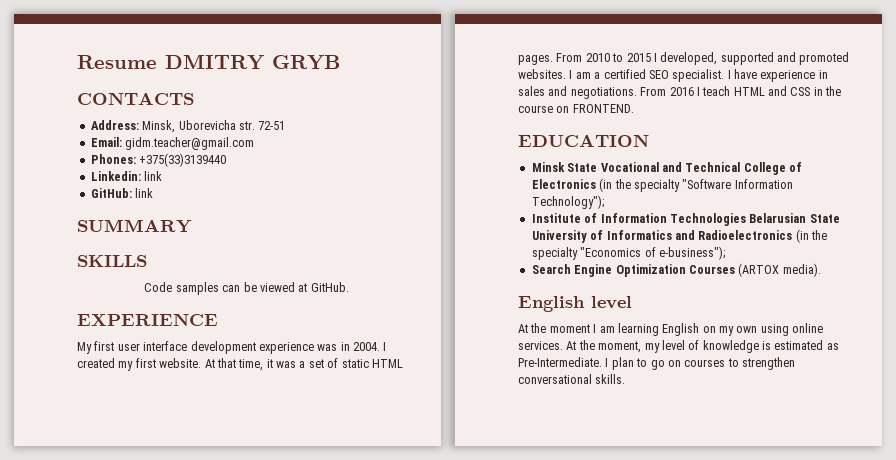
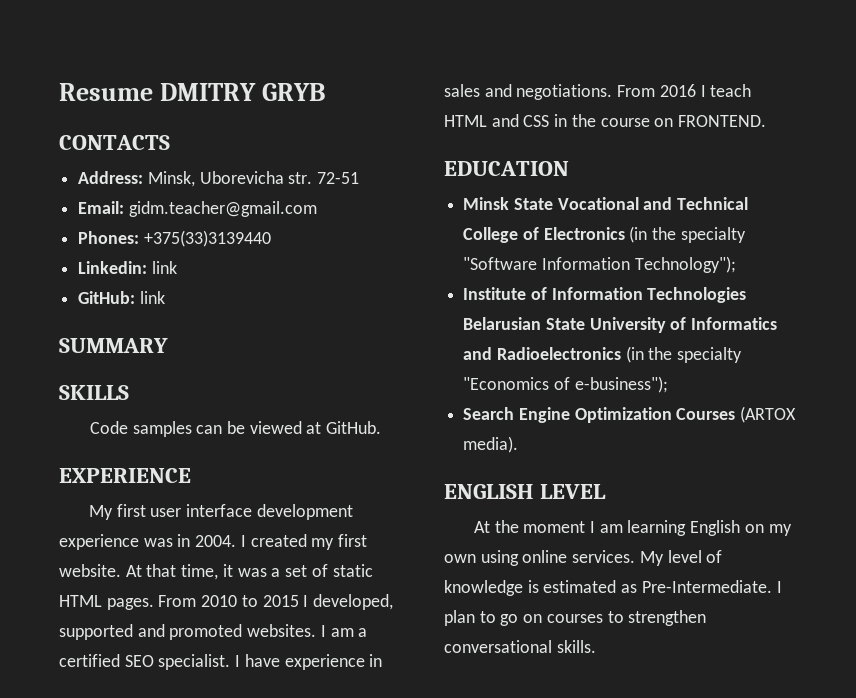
[518,296,632,312] English level -> [444,484,607,499] ENGLISH LEVEL
[566,340,660,353] At the moment, my -> [639,551,664,566] My

